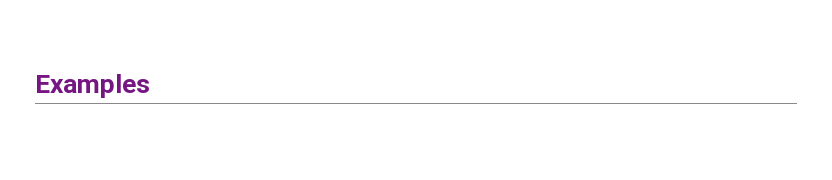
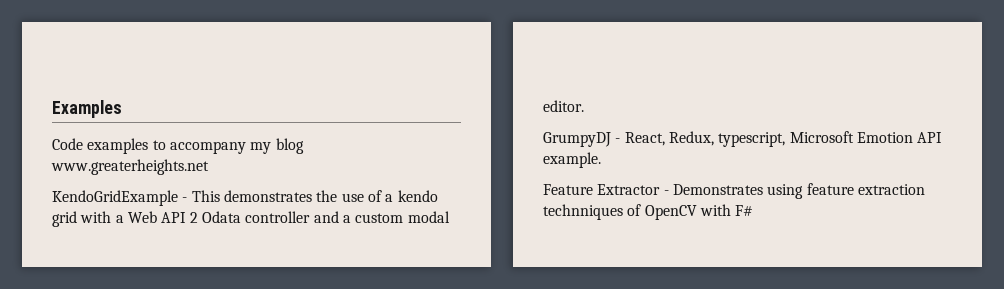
(150, 86) none -> [52,138,304,154] [51,159,209,175] [52,190,438,206] [52,211,450,227] [543,100,584,112] [543,131,943,147] [543,152,601,168] [543,183,925,199] [543,204,754,220] // Code examples to accompany my blog www.greaterheights.net // KendoGridExample - This demonstrates the use of a kendo grid with a Web API 2 Odata controller and a custom modal editor. // GrumpyDJ - React, Redux, typescript, Microsoft Emotion API example. // Feature Extractor - Demonstrates using feature extraction technniques of OpenCV with F#

